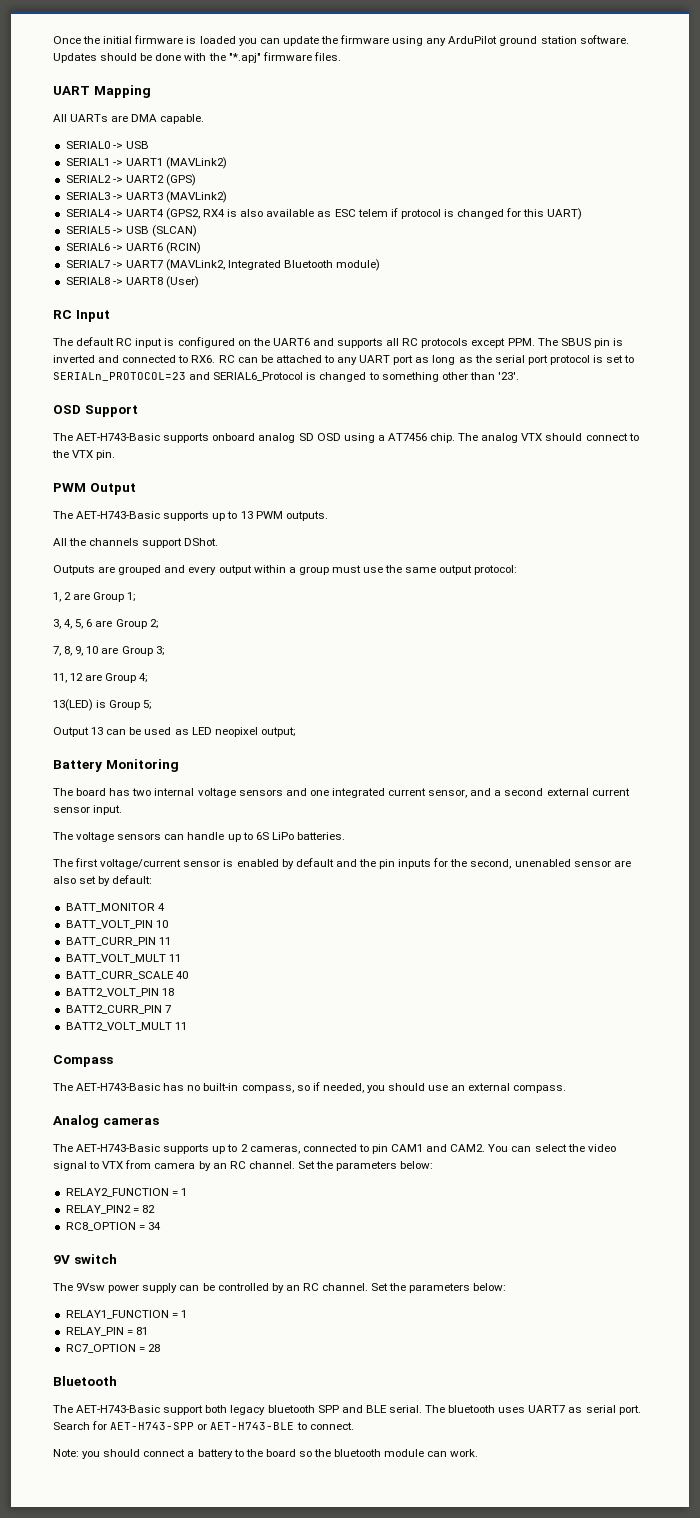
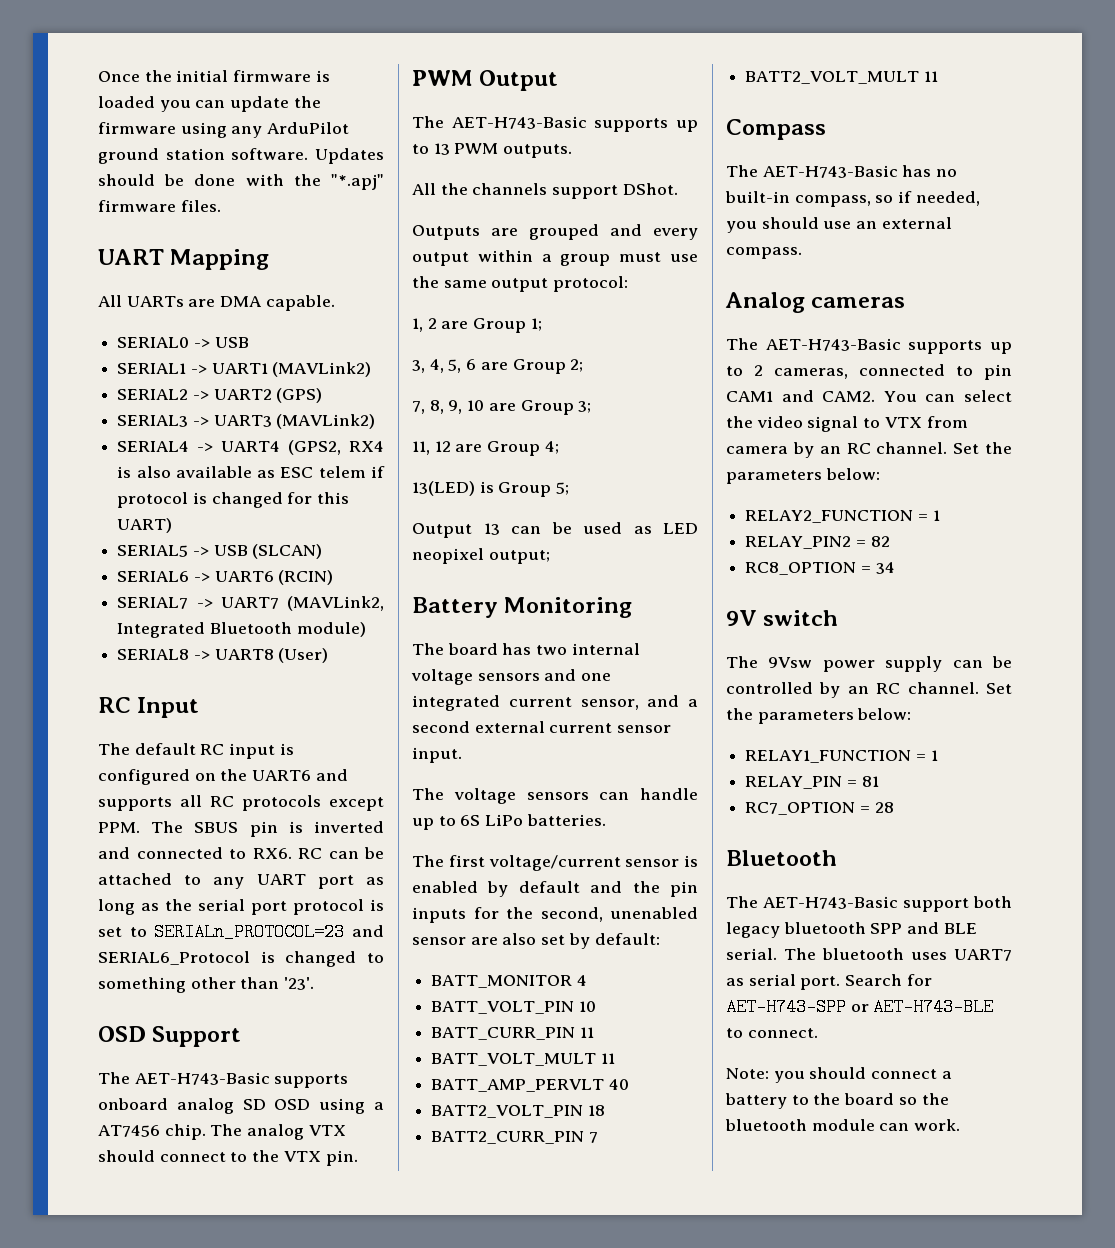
[65,971,174,980] BATT_CURR_SCALE -> [431,1079,605,1092] BATT_AMP_PERVLT

